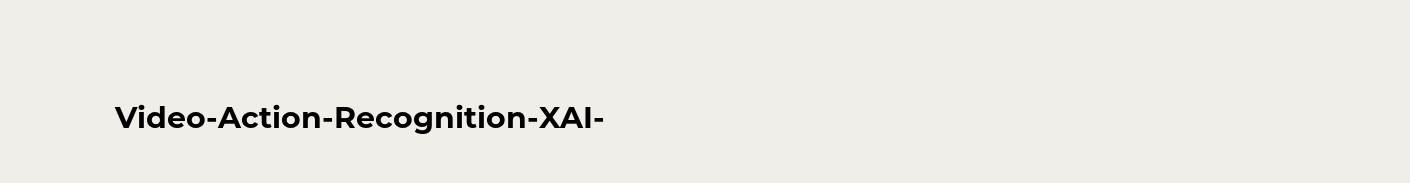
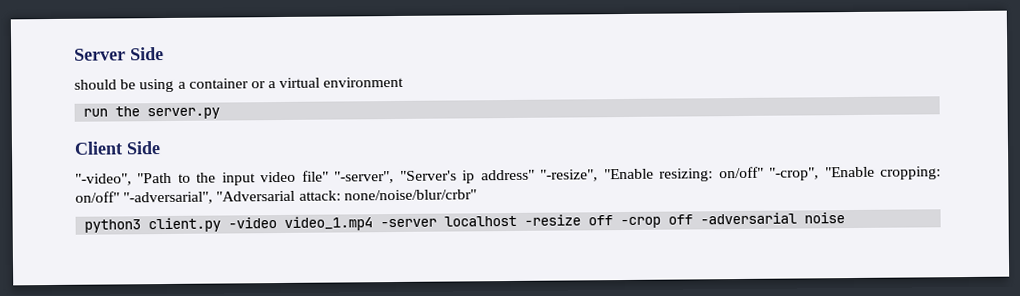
[114,104,605,134] Video-Action-Recognition-XAI- -> [74,47,164,61] [74,76,405,93] [83,106,221,120] [74,141,161,155] [75,166,942,186] [75,189,477,205] [84,212,846,233] Server Side // should be using a container or a virtual environment // run the server.py // Client Side // "-video", "Path to the input video file" "-server", "Server's ip address" "-resize", "Enable resizing: on/off" "-crop", "Enable cropping: on/off" "-adversarial", "Adversarial attack: none/noise/blur/crbr" // python3 client.py -video video_1.mp4 -server localhost -resize off -crop off -adversarial noise

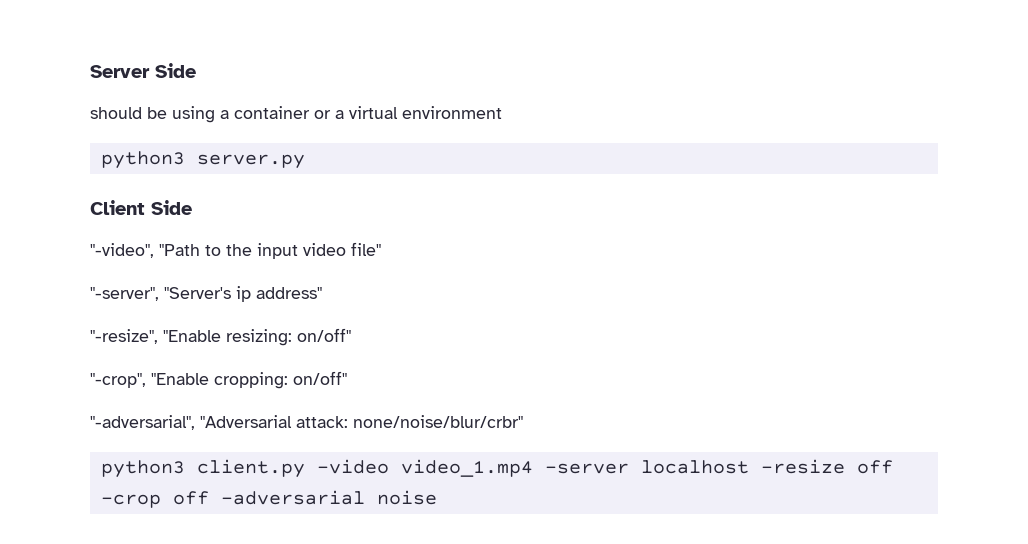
[83,106,141,117] run the -> [100,151,185,169] python3
(329, 176) none -> (381, 249) //
(535, 175) none -> (322, 293) //
(764, 172) none -> (351, 335) //
(120, 197) none -> (347, 378) //

